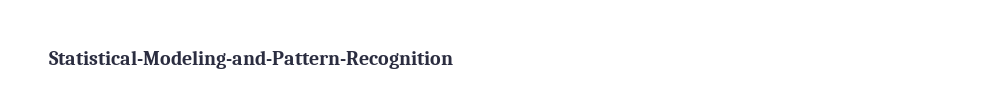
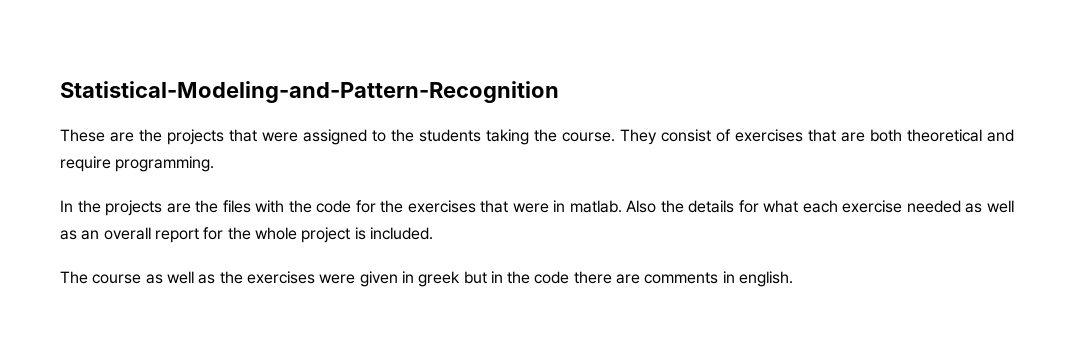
(453, 59) none -> [60,129,1014,145] [60,156,215,172] [60,200,1014,216] [60,227,433,243] [60,271,794,287] // These are the projects that were assigned to the students taking the course. They consist of exercises that are both theoretical and require programming. // In the projects are the files with the code for the exercises that were in matlab. Also the details for what each exercise needed as well as an overall report for the whole project is included. // The course as well as the exercises were given in greek but in the code there are comments in english.

